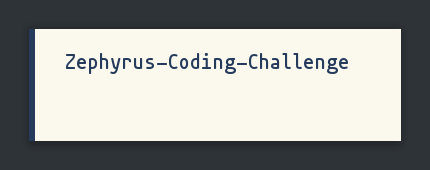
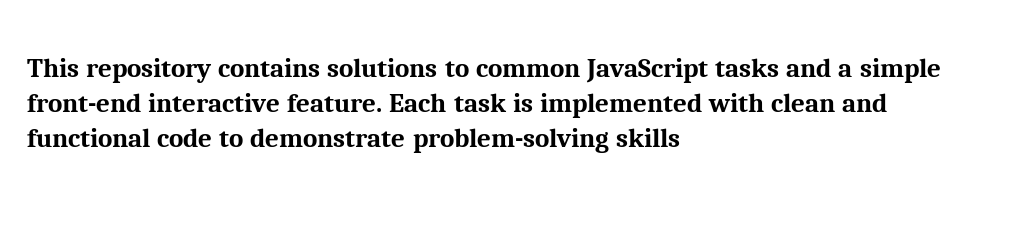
[65,53,350,74] Zephyrus-Coding-Challenge -> [27,58,941,83] [27,93,888,118] [27,128,680,153] This repository contains solutions to common JavaScript tasks and a simple front-end interactive feature. Each task is implemented with clean and functional code to demonstrate problem-solving skills

